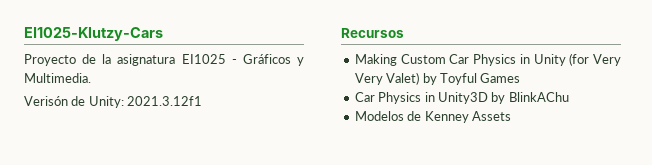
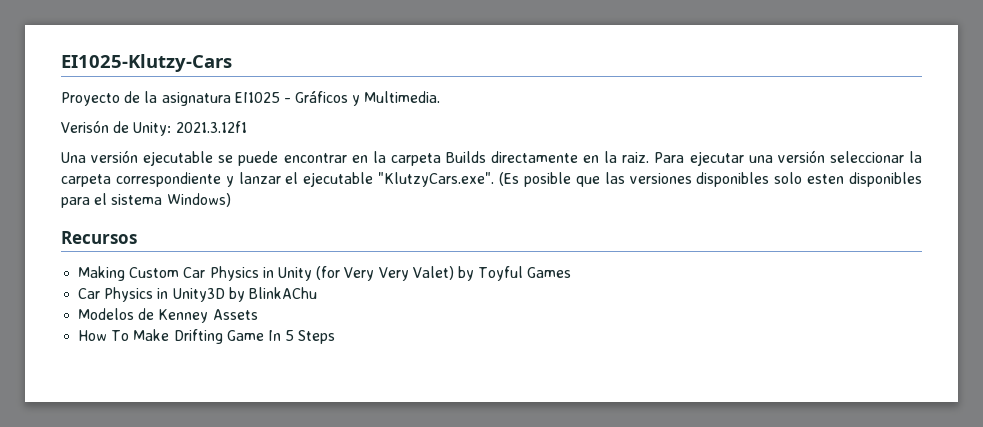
(203, 101) none -> [61,150,922,166] [61,172,923,187] [61,193,231,208] // Una versión ejecutable se puede encontrar en la carpeta Builds directamente en la raiz. Para ejecutar una versión seleccionar la carpeta correspondiente y lanzar el ejecutable "KlutzyCars.exe". (Es posible que las versiones disponibles solo esten disponibles para el sistema Windows)
(511, 116) none -> [78,329,336,344] // How To Make Drifting Game In 5 Steps

